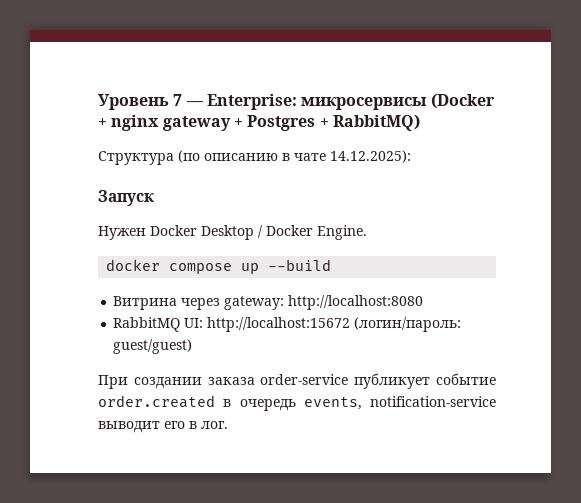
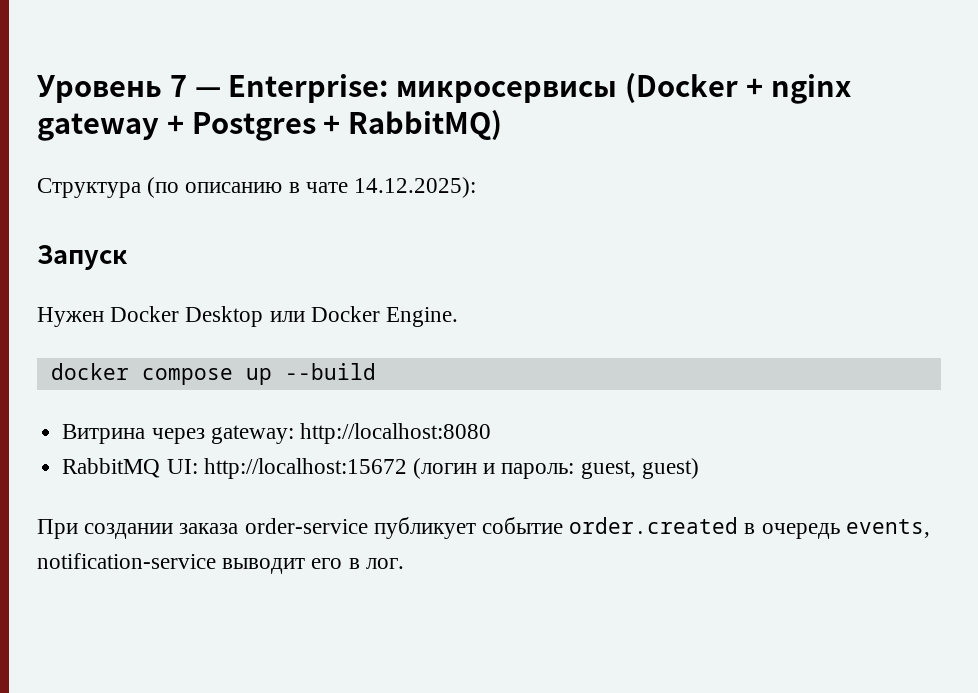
[258,225,263,238] / -> [269,311,305,322] или
[354,317,462,332] [113,339,193,354] (логин/пароль: guest/guest) -> [412,458,699,479] (логин и пароль: guest, guest)

